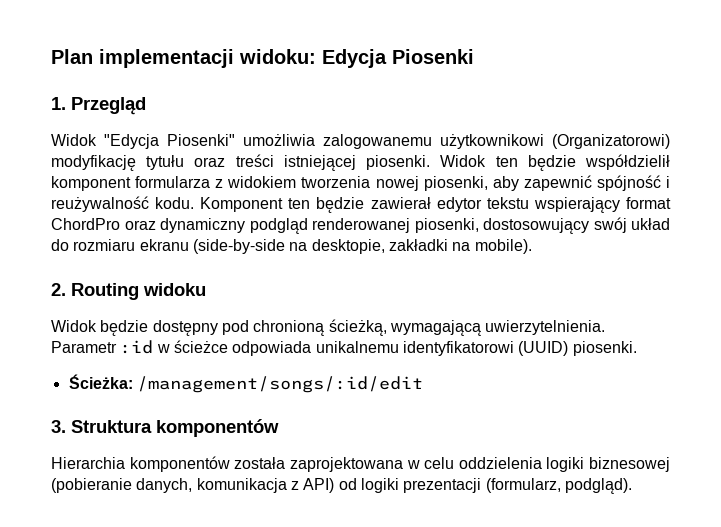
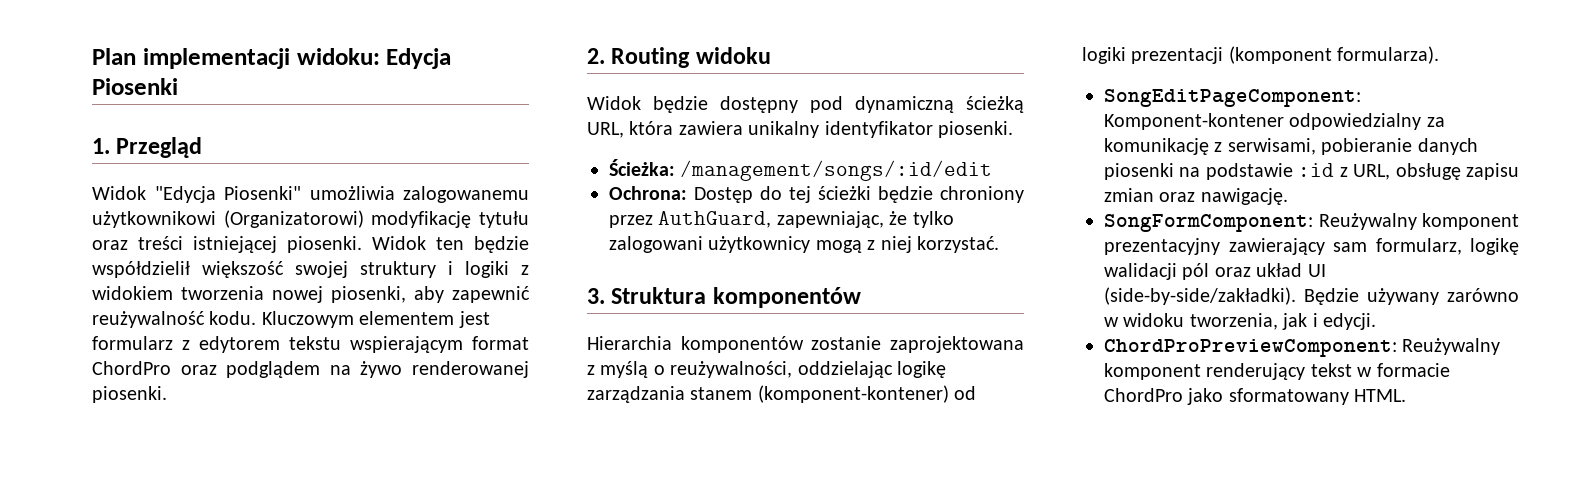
[51,176,211,191] komponent formularza -> [202,261,509,278] większość swojej struktury i logiki
[596,175,671,191] [51,196,671,213] [51,217,670,234] [51,239,532,254] spójność i reużywalność kodu. Komponent ten będzie zawierał edytor tekstu wspierający format ChordPro oraz dynamiczny podgląd renderowanej piosenki, dostosowujący swój układ do rozmiaru ekranu (side-by-side na desktopie, zakładki na mobile). -> [92,311,490,328] [92,336,529,353] [92,361,529,378] [92,386,167,403] reużywalność kodu. Kluczowym elementem jest formularz z edytorem tekstu wspierającym format ChordPro oraz podglądem na żywo renderowanej piosenki.
[253,319,606,336] [51,340,637,356] [68,374,423,393] chronioną ścieżką, wymagającą uwierzytelnienia. Parametr :id w ścieżce odpowiada unikalnemu identyfikatorowi (UUID) piosenki. // Ścieżka: /management/songs/:id/edit -> [855,96,1024,113] [587,121,1013,138] [609,159,993,181] [609,186,1024,203] [609,211,954,228] [609,236,999,253] dynamiczną ścieżką URL, która zawiera unikalny identyfikator piosenki. // Ścieżka: /management/songs/:id/edit // Ochrona: Dostęp do tej ścieżki będzie chroniony przez AuthGuard, zapewniając, że tylko zalogowani użytkownicy mogą z niej korzystać.
[234,457,670,472] [51,478,632,494] została zaprojektowana w celu oddzielenia logiki biznesowej (pobieranie danych, komunikacja z API) od logiki prezentacji (formularz, podgląd). -> [811,336,1024,353] [587,361,946,378] [587,385,977,403] [1082,46,1440,64] [1104,89,1361,107] [1104,113,1445,130] [1104,138,1478,155] [1104,163,1519,180] [1104,188,1288,205] [1104,213,1519,232] [1104,238,1519,255] [1104,263,1326,280] [1104,287,1519,305] [1104,313,1376,330] [1104,338,1501,357] [1104,363,1450,380] [1104,388,1407,405] zostanie zaprojektowana z myślą o reużywalności, oddzielając logikę zarządzania stanem (komponent-kontener) od logiki prezentacji (komponent formularza). // SongEditPageComponent: Komponent-kontener odpowiedzialny za komunikację z serwisami, pobieranie danych piosenki na podstawie :id z URL, obsługę zapisu zmian oraz nawigację. // SongFormComponent: Reużywalny komponent prezentacyjny zawierający sam formularz, logikę walidacji pól oraz układ UI (side-by-side/zakładki). Będzie używany zarówno w widoku tworzenia, jak i edycji. // ChordProPreviewComponent: Reużywalny komponent renderujący tekst w formacie ChordPro jako sformatowany HTML.

